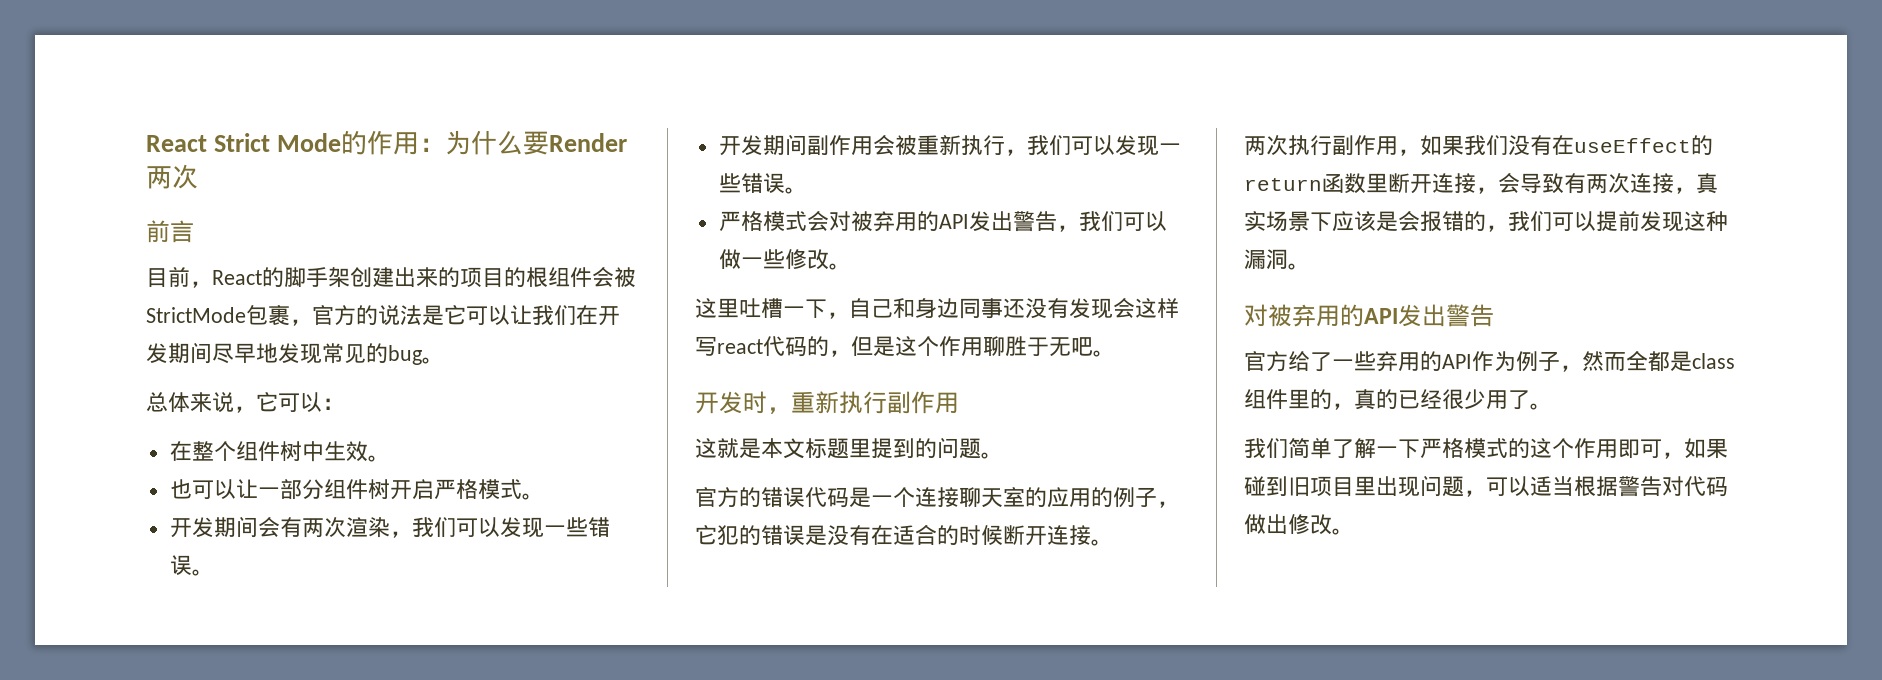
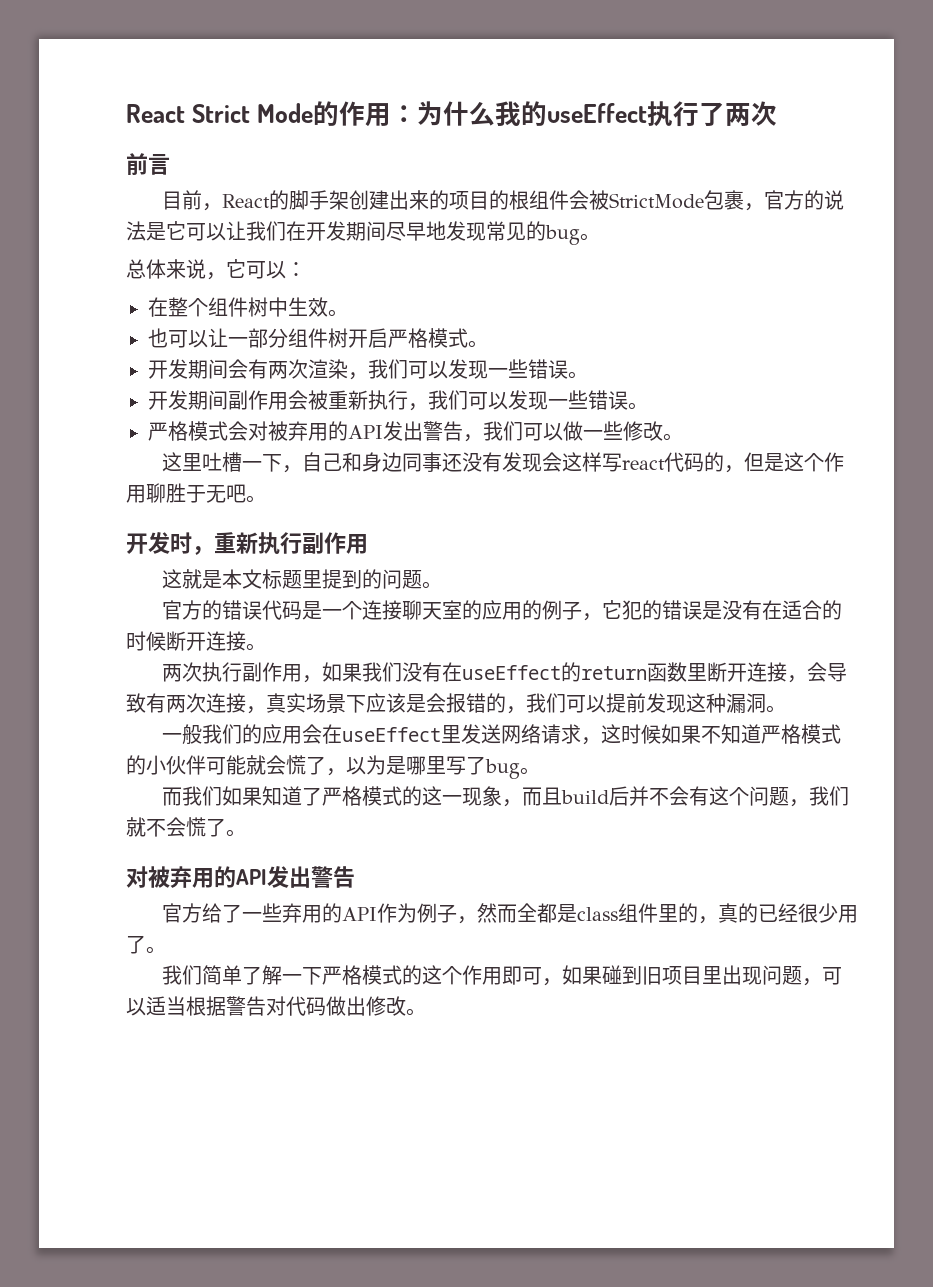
[523,131,628,155] 要Render -> [494,101,725,127] 我的useEffect执行了
(1310, 266) none -> [161,724,841,745] [126,755,540,779] [161,786,849,807] [126,817,246,837] // 一般我们的应用会在useEffect里发送网络请求，这时候如果不知道严格模式的小伙伴可能就会慌了，以为是哪里写了bug。 // 而我们如果知道了严格模式的这一现象，而且build后并不会有这个问题，我们就不会慌了。

